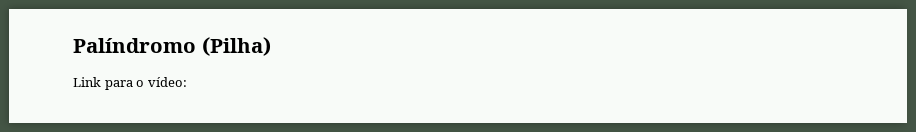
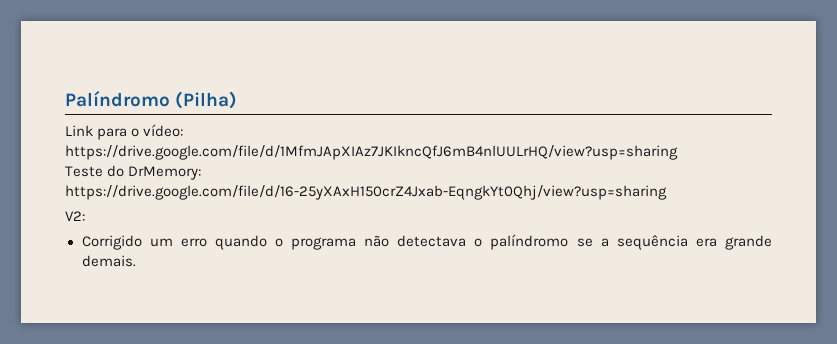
(187, 82) none -> [65,145,678,160] [65,165,202,180] [65,185,667,200] [65,211,85,221] [81,234,772,250] [81,255,136,267] https://drive.google.com/file/d/1MfmJApXIAz7JKIkncQfJ6mB4nlUULrHQ/view?usp=sharing // Teste do DrMemory: https://drive.google.com/file/d/16-25yXAxH150crZ4Jxab-EqngkYt0Qhj/view?usp=sharing // V2: // Corrigido um erro quando o programa não detectava o palíndromo se a sequência era grande demais.

